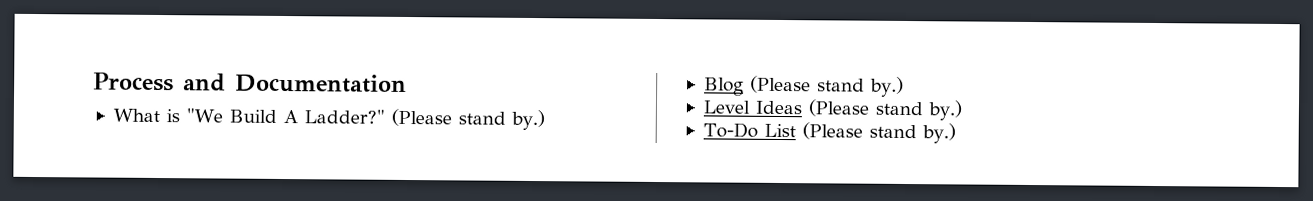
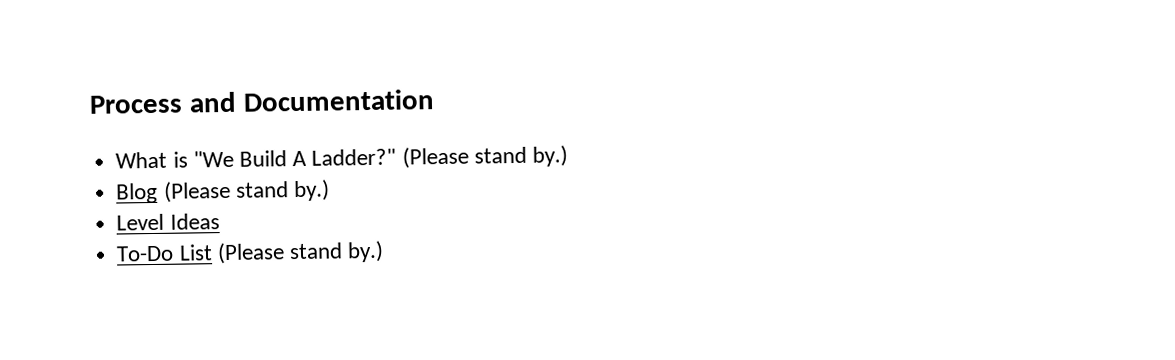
[807,99,963,121] (Please stand by.) -> (220, 221) none

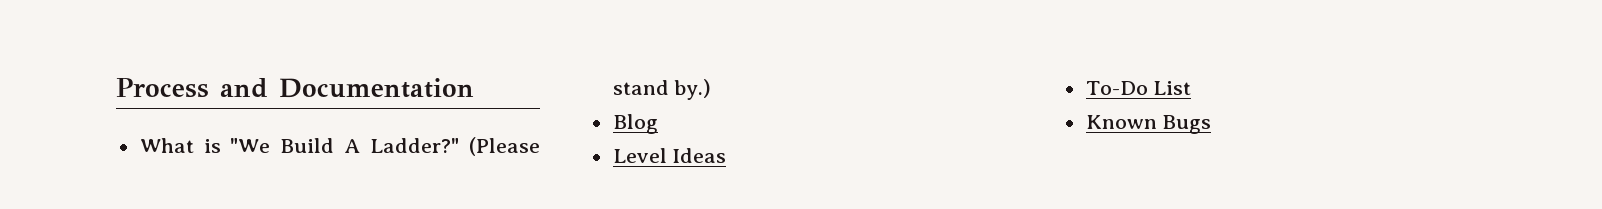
[162,179,330,203] (Please stand by.) -> (658, 124) none
[216,240,385,265] (Please stand by.) -> [1085,115,1212,134] // Known Bugs

